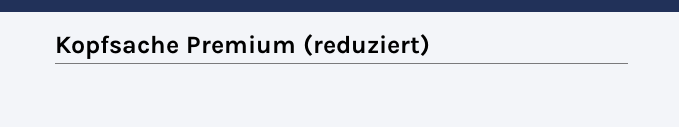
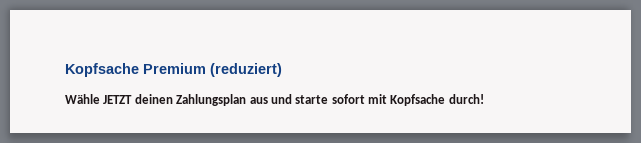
(430, 45) none -> [65,94,484,106] // Wähle JETZT deinen Zahlungsplan aus und starte sofort mit Kopfsache durch!

